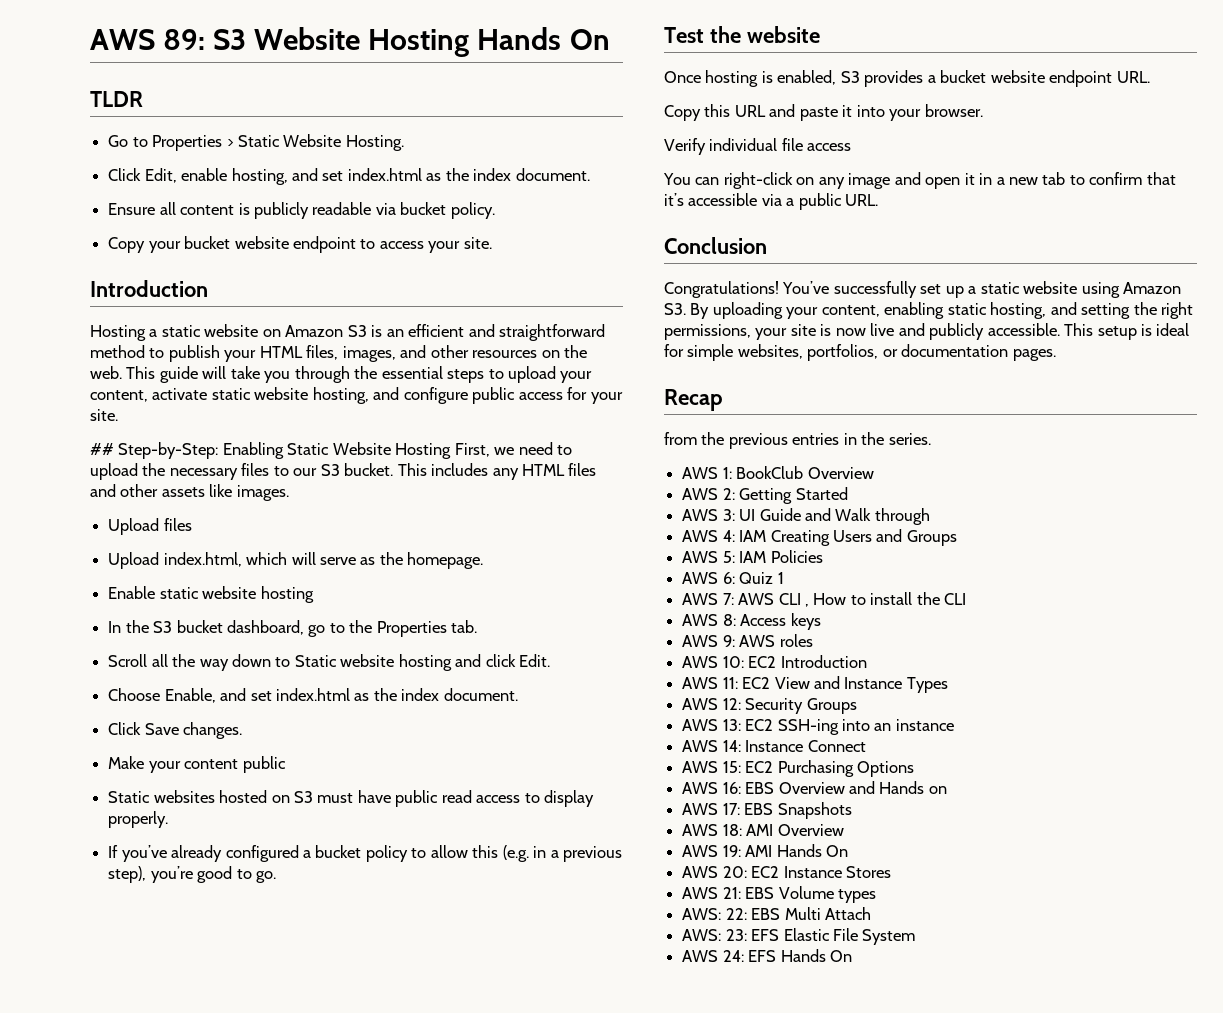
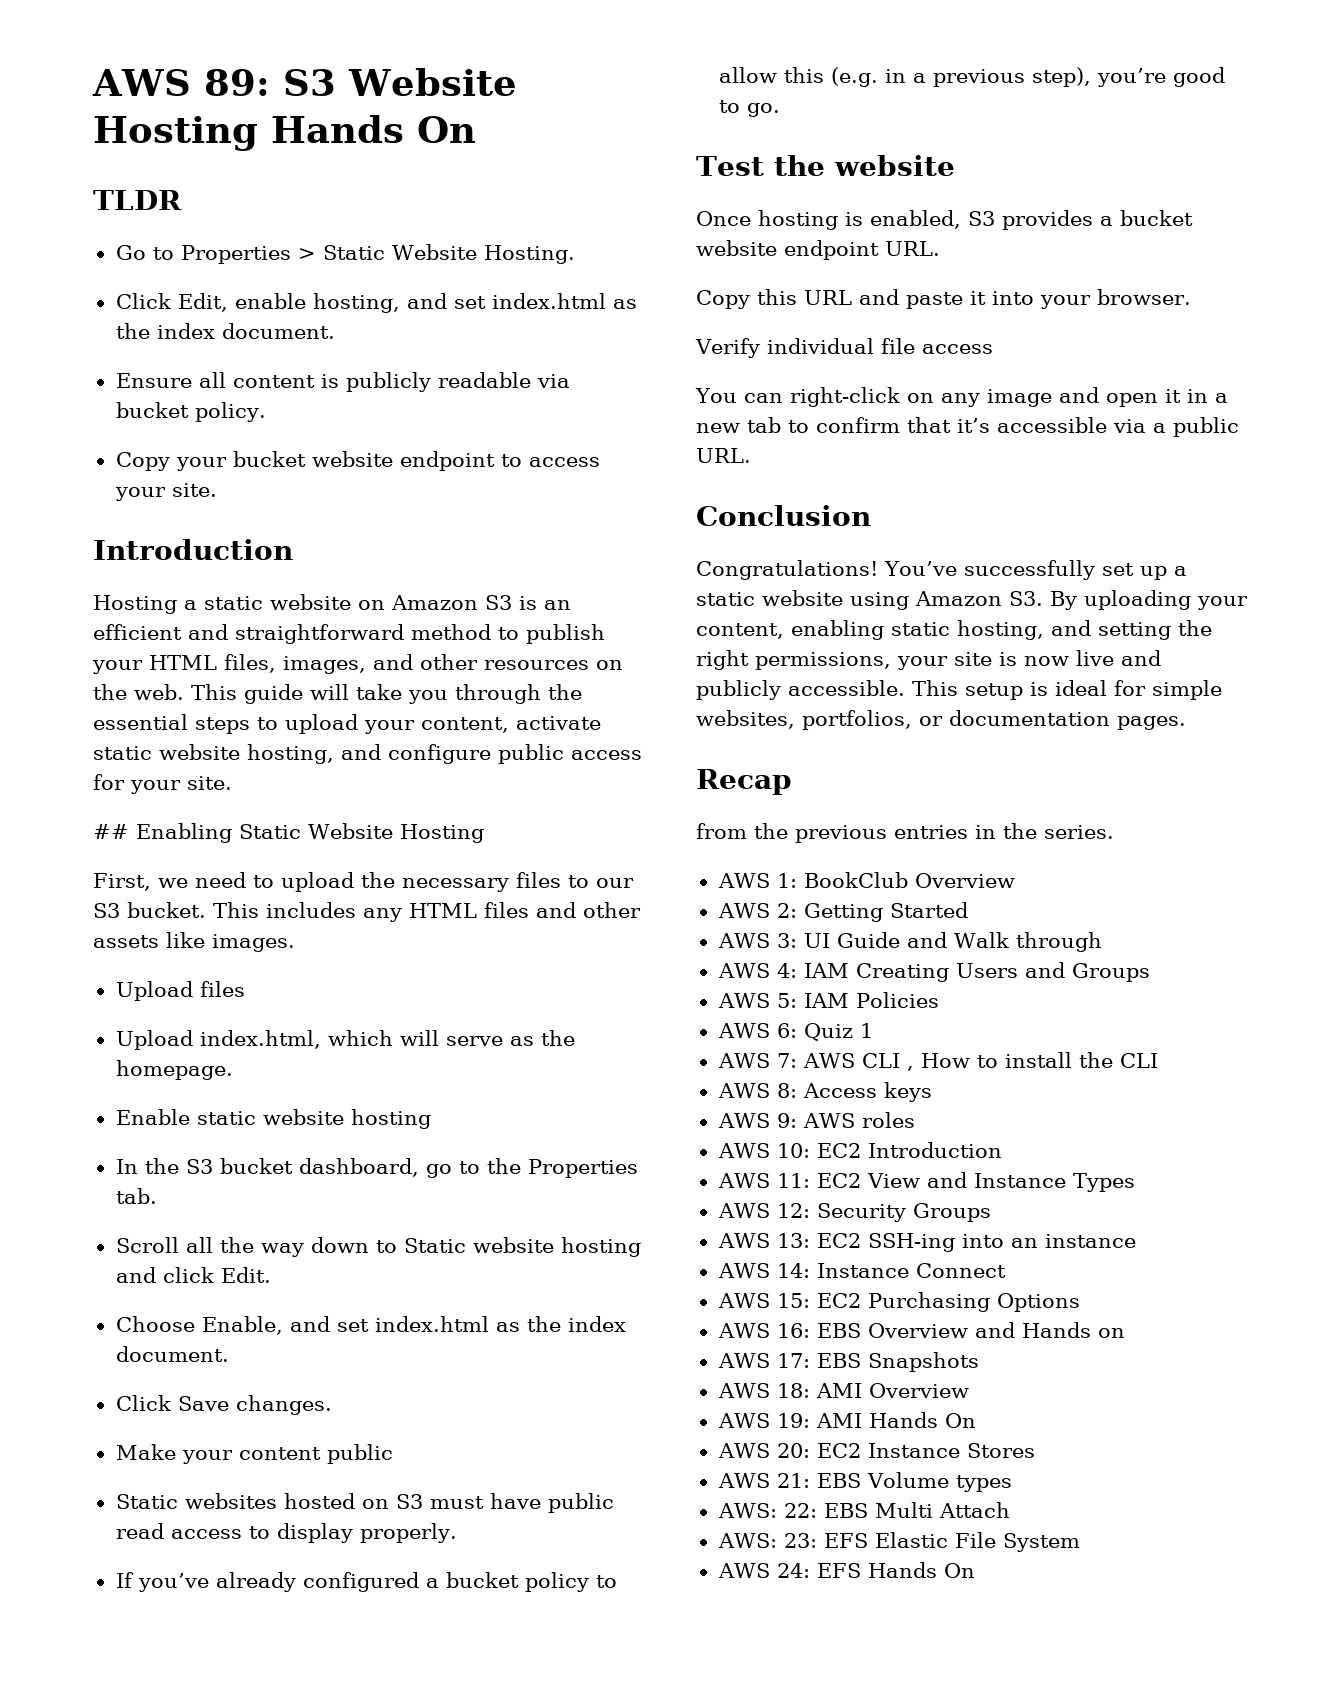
[118,442,219,459] Step-by-Step: -> (129, 831) none
(452, 451) none -> (484, 833) //

